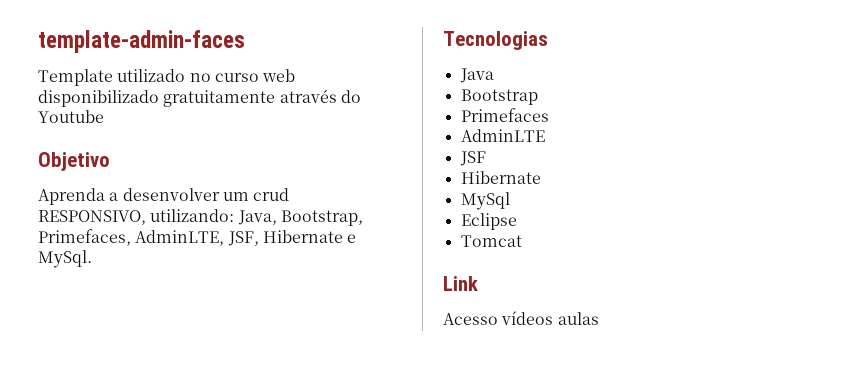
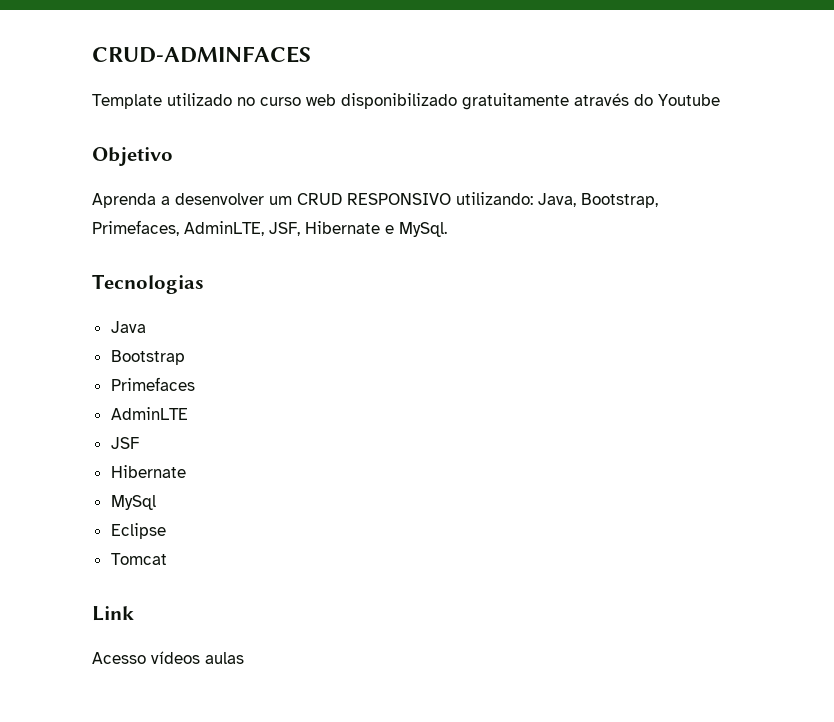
[38,30,245,53] template-admin-faces -> [92,46,311,63] CRUD-ADMINFACES
[253,188,290,201] [38,210,146,225] crud RESPONSIVO, -> [297,193,451,205] CRUD RESPONSIVO

